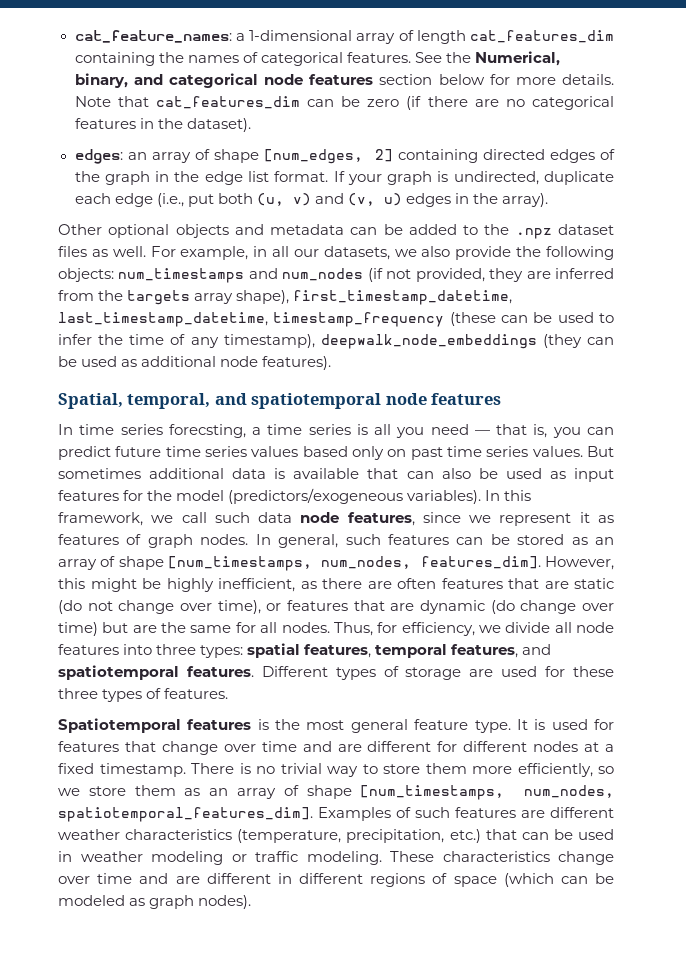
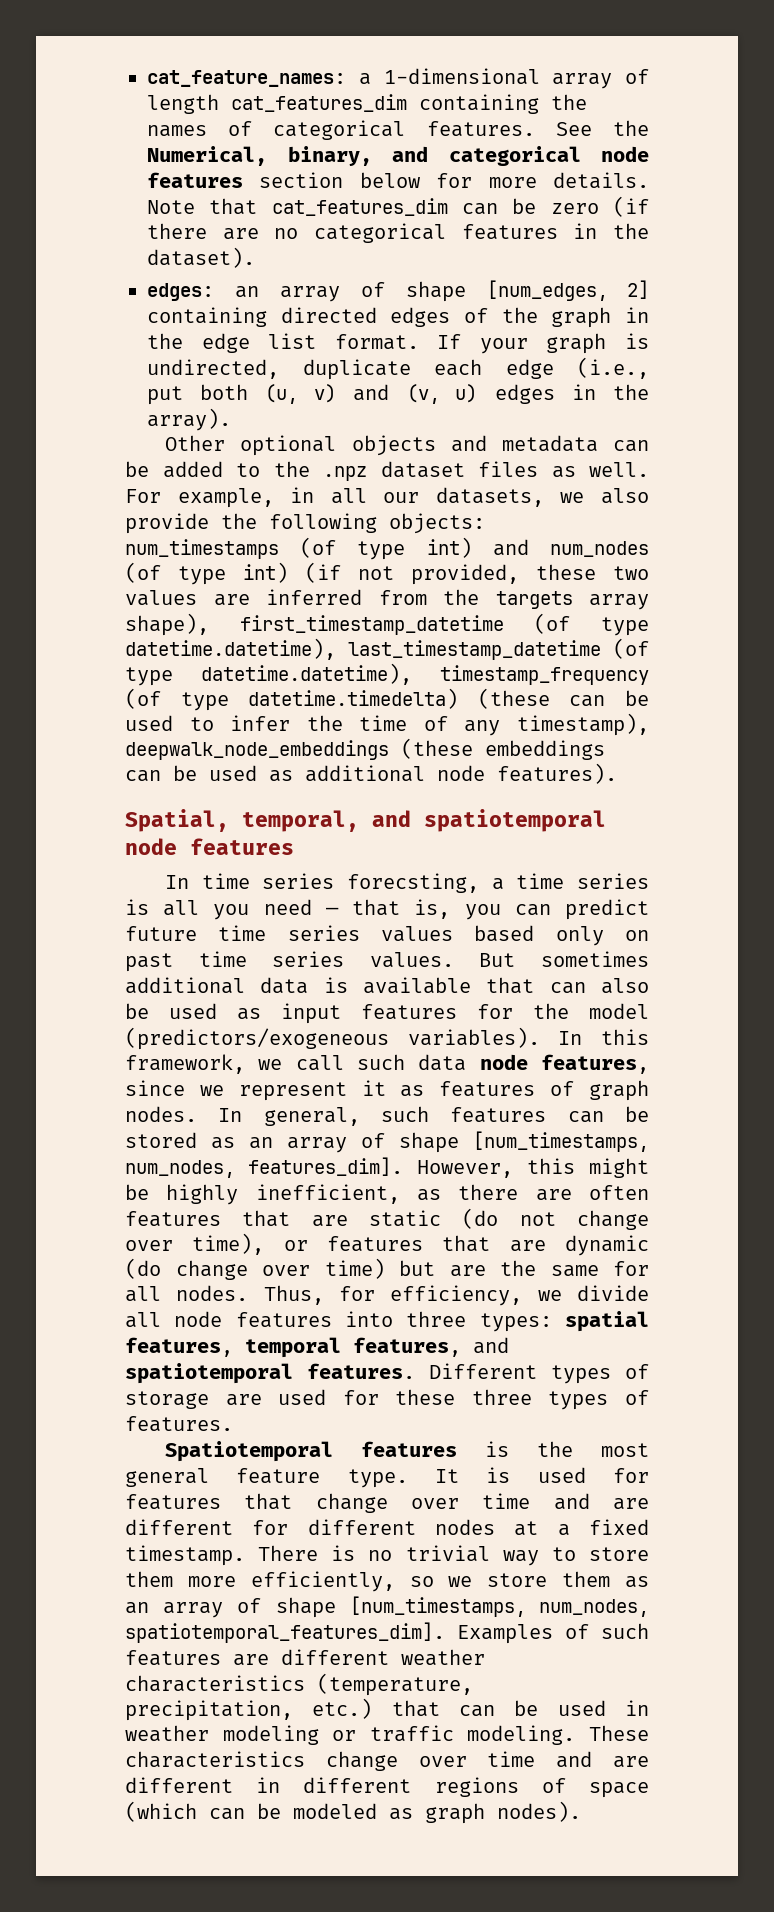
[248,268,524,282] and num_nodes (if not provided, they -> [300,537,649,560] [125,562,649,585] [125,590,197,606] (of type int) and num_nodes (of type int) (if not provided, these two values
[293,290,513,305] [58,312,445,327] first_timestamp_datetime, last_timestamp_datetime, timestamp_frequency -> [239,613,649,636] [125,638,649,660] [125,663,649,686] [125,688,459,711] first_timestamp_datetime (of type datetime.datetime), last_timestamp_datetime (of type datetime.datetime), timestamp_frequency (of type datetime.timedelta)
[542,334,582,348] (they -> [401,738,605,760] (these embeddings

